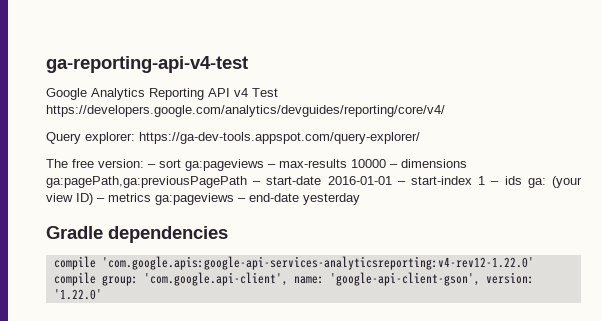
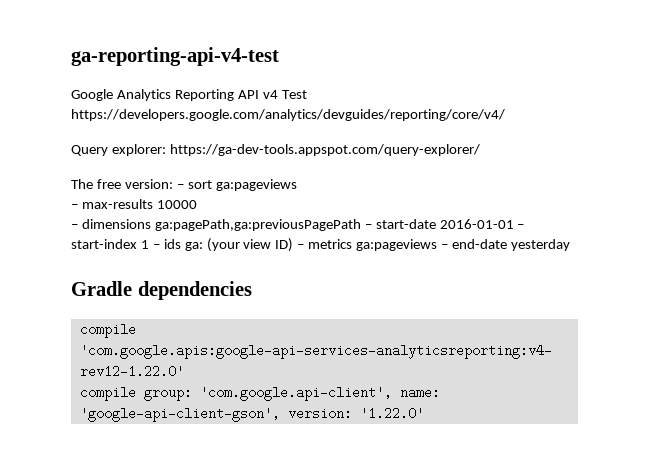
(264, 165) none -> (297, 185) //
(386, 163) none -> (197, 204) //

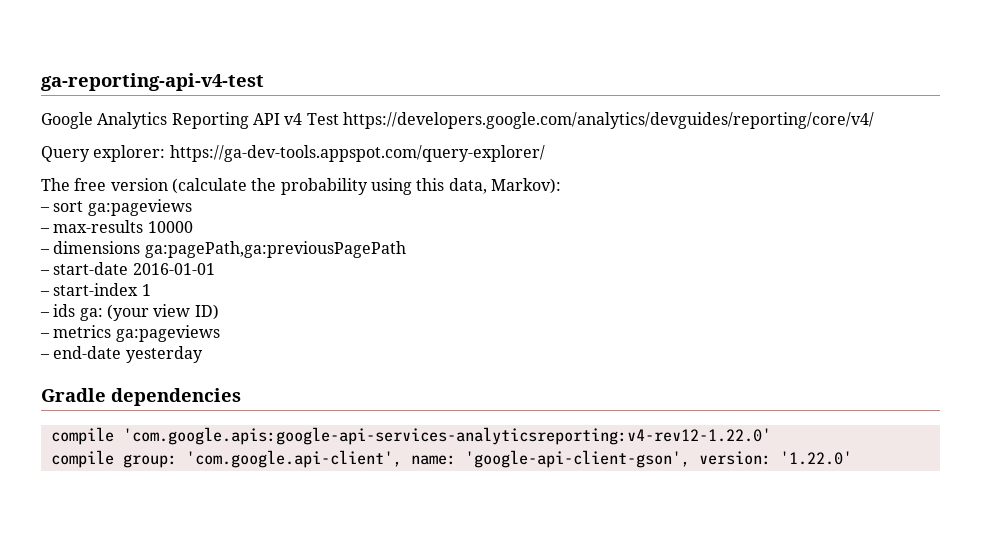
[124,179,173,189] version: -> [110,178,561,195] version (calculate the probability using this data, Markov): //
(361, 225) none -> (406, 249) //
(514, 224) none -> (215, 269) //
(149, 244) none -> (151, 290) //
(294, 245) none -> (219, 312) //
(438, 245) none -> (220, 333) //

